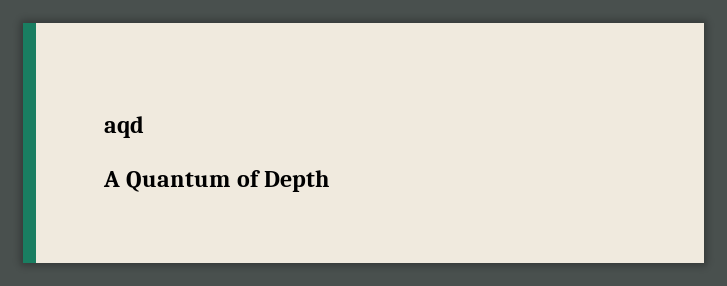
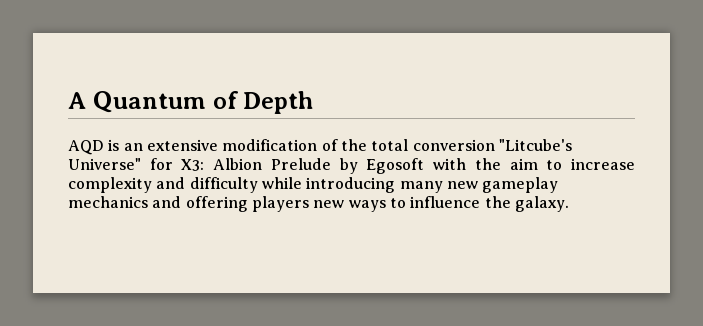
[104,116,144,138] aqd // -> (68, 100) none
(330, 181) none -> [68,139,572,155] [68,158,636,174] [68,177,559,193] [68,196,569,212] // AQD is an extensive modification of the total conversion "Litcube's Universe" for X3: Albion Prelude by Egosoft with the aim to increase complexity and difficulty while introducing many new gameplay mechanics and offering players new ways to influence the galaxy.

